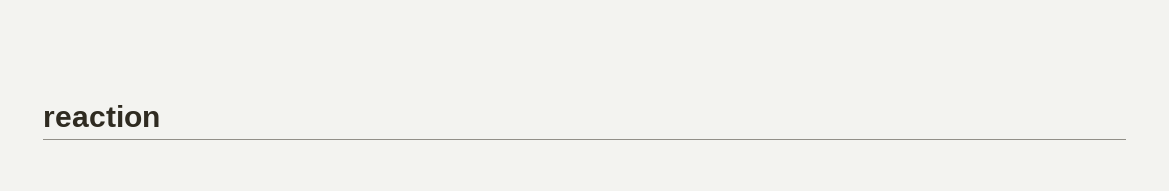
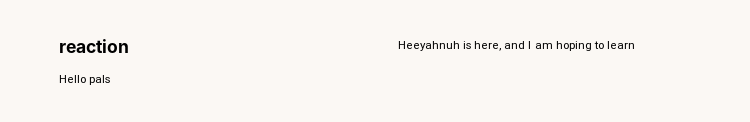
(160, 116) none -> [59,75,111,85] [398,41,635,51] // Hello pals // Heeyahnuh is here, and I am hoping to learn

